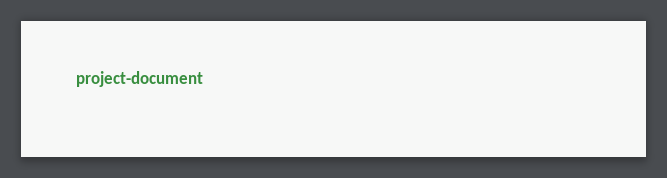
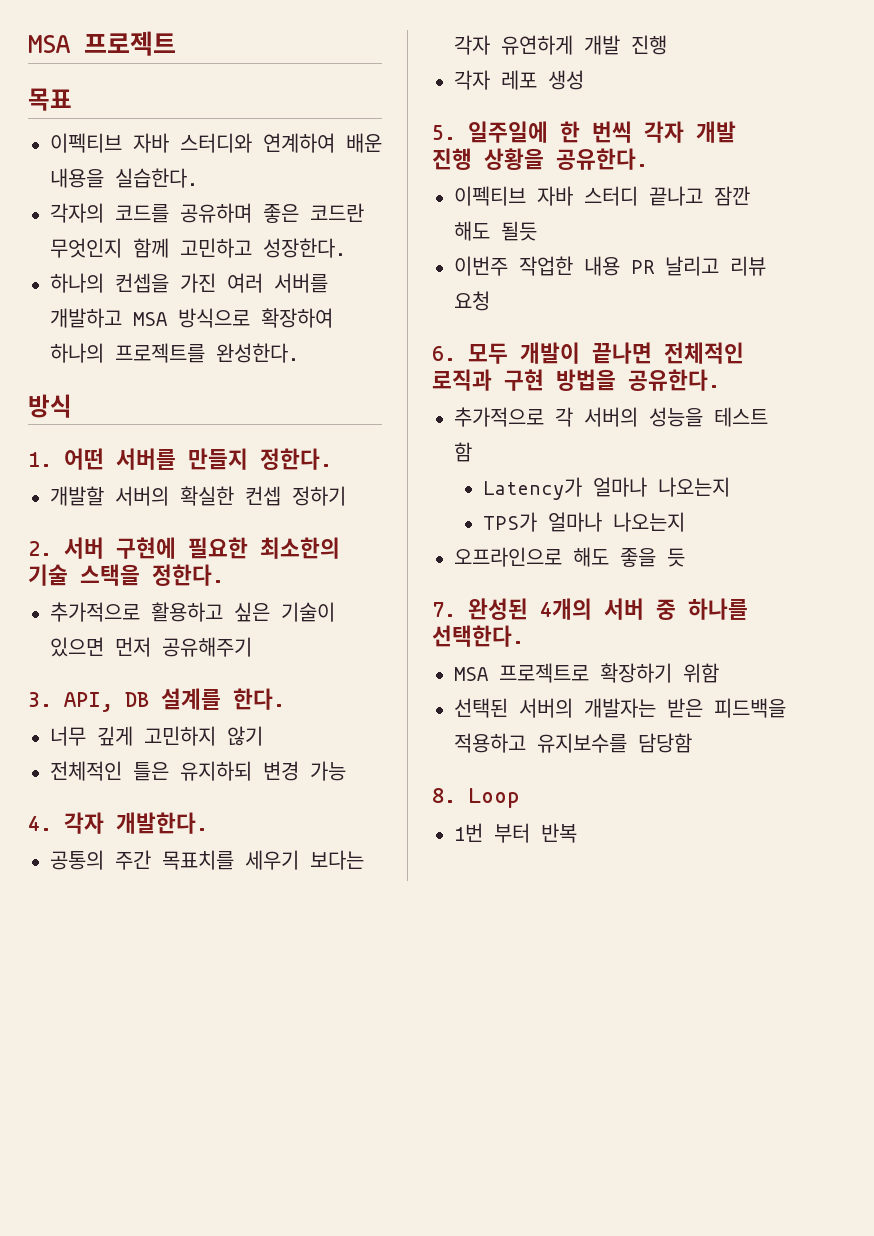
[76,71,203,87] project-document -> [28,31,176,56] [28,88,72,111] [50,133,382,153] [50,168,198,188] [50,203,364,223] [50,238,346,258] [50,273,328,293] [50,308,333,328] [50,343,299,363] [28,394,72,418] [28,448,332,470] [50,486,346,506] [28,537,340,559] [28,564,224,586] [50,602,335,622] [50,637,252,657] [28,688,285,712] [50,726,263,746] [50,761,346,781] [28,812,208,834] [50,850,364,870] [454,35,667,55] [454,70,584,90] [432,121,736,143] [432,148,648,170] [454,186,750,206] [454,221,537,241] [454,256,766,276] [454,291,490,311] [432,342,744,364] [432,369,720,391] [454,407,768,427] [454,442,472,462] [483,477,731,500] [483,512,686,532] [454,547,685,567] [432,598,748,620] [432,625,524,647] [454,663,719,683] [454,698,786,718] [454,733,692,753] [432,788,520,808] [454,823,577,843] MSA 프로젝트 // 목표 // 이펙티브 자바 스터디와 연계하여 배운 내용을 실습한다. // 각자의 코드를 공유하며 좋은 코드란 무엇인지 함께 고민하고 성장한다. // 하나의 컨셉을 가진 여러 서버를 개발하고 MSA 방식으로 확장하여 하나의 프로젝트를 완성한다. // 방식 // 1. 어떤 서버를 만들지 정한다. // 개발할 서버의 확실한 컨셉 정하기 // 2. 서버 구현에 필요한 최소한의 기술 스택을 정한다. // 추가적으로 활용하고 싶은 기술이 있으면 먼저 공유해주기 // 3. API, DB 설계를 한다. // 너무 깊게 고민하지 않기 // 전체적인 틀은 유지하되 변경 가능 // 4. 각자 개발한다. // 공통의 주간 목표치를 세우기 보다는 각자 유연하게 개발 진행 // 각자 레포 생성 // 5. 일주일에 한 번씩 각자 개발 진행 상황을 공유한다. // 이펙티브 자바 스터디 끝나고 잠깐 해도 될듯 // 이번주 작업한 내용 PR 날리고 리뷰 요청 // 6. 모두 개발이 끝나면 전체적인 로직과 구현 방법을 공유한다. // 추가적으로 각 서버의 성능을 테스트 함 // Latency가 얼마나 나오는지 // TPS가 얼마나 나오는지 // 오프라인으로 해도 좋을 듯 // 7. 완성된 4개의 서버 중 하나를 선택한다. // MSA 프로젝트로 확장하기 위함 // 선택된 서버의 개발자는 받은 피드백을 적용하고 유지보수를 담당함 // 8. Loop // 1번 부터 반복

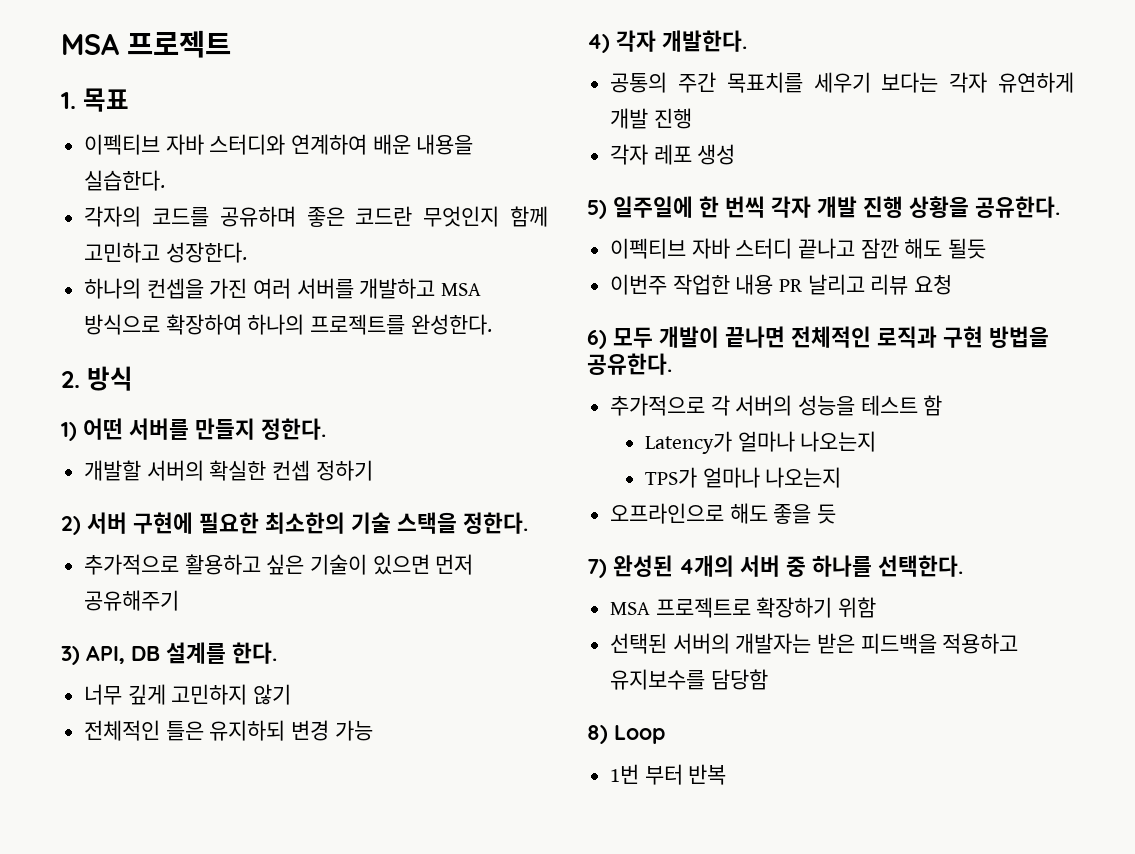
(176, 43) none -> [61,92,76,109] 1.
(299, 353) none -> [61,371,80,388] 2.
[28,452,52,467] 1. -> [61,422,77,441] 1)
[28,541,52,556] 2. -> [61,516,81,535] 2)
[28,692,52,707] 3. -> [61,646,80,665] 3)
[28,816,52,831] 4. -> [587,34,610,53] 4)
[432,125,456,140] 5. -> [587,200,607,219] 5)
[432,346,456,361] 6. -> [587,330,607,349] 6)
[432,602,456,617] 7. -> [587,559,607,578] 7)
[432,788,456,803] 8. -> [587,725,608,744] 8)

